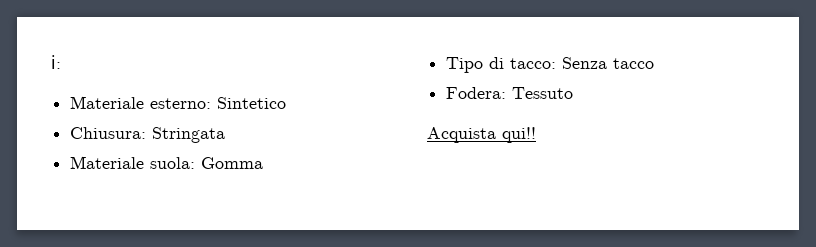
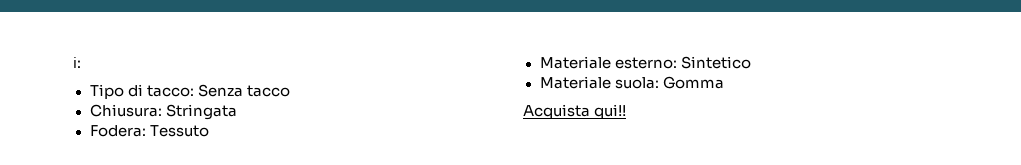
[70,96,287,109] [70,127,226,143] [70,156,264,169] // Materiale esterno: Sintetico // Chiusura: Stringata // Materiale suola: Gomma -> (81, 62) none
(655, 63) none -> [89,104,237,120] // Chiusura: Stringata
(574, 93) none -> [539,56,751,69] [539,76,724,89] // Materiale esterno: Sintetico // Materiale suola: Gomma

